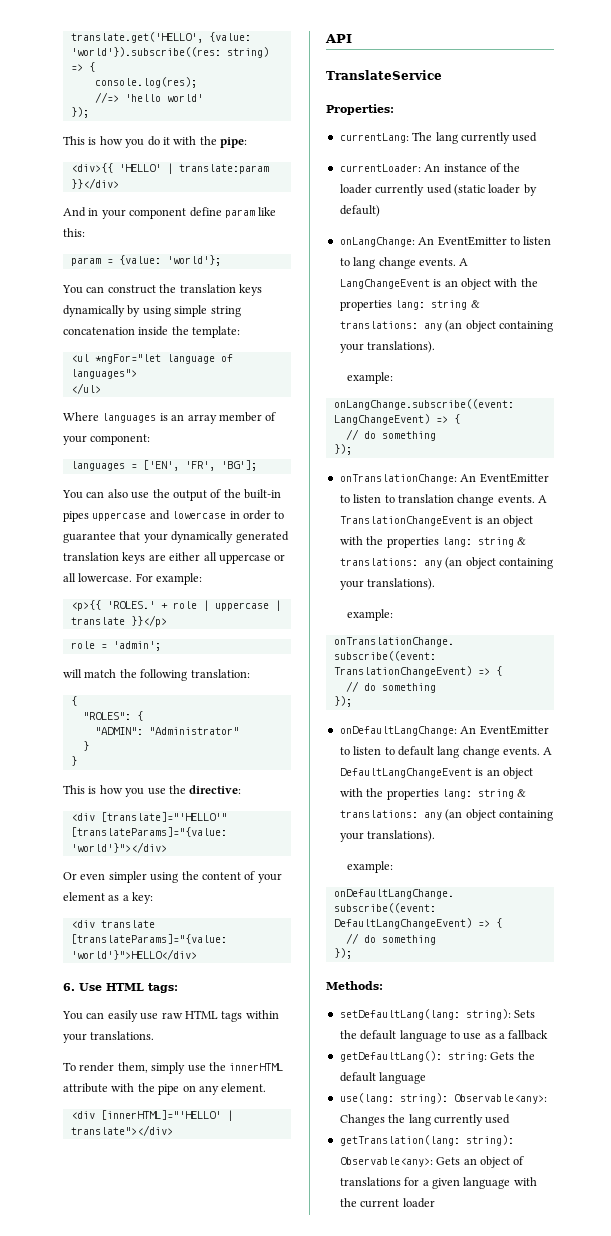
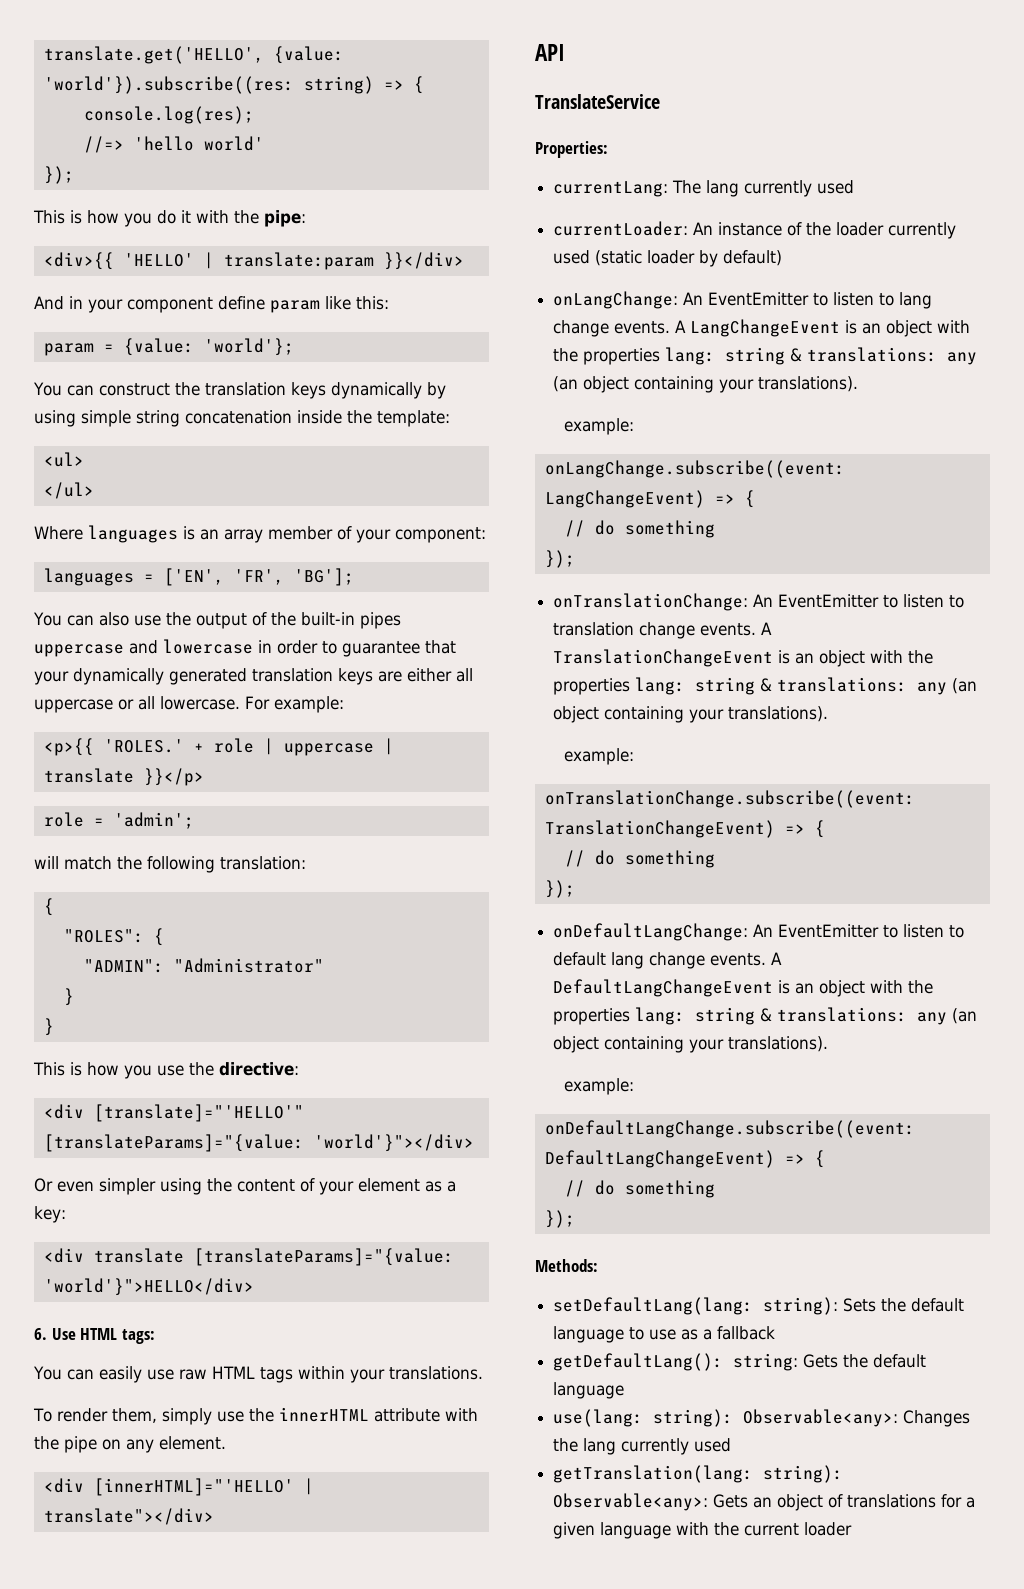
[70,354,233,364] [70,369,137,379] <ul *ngFor="let language of languages"> -> [43,452,84,467] <ul>

